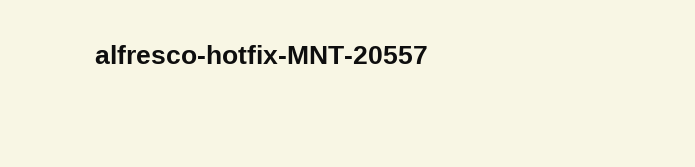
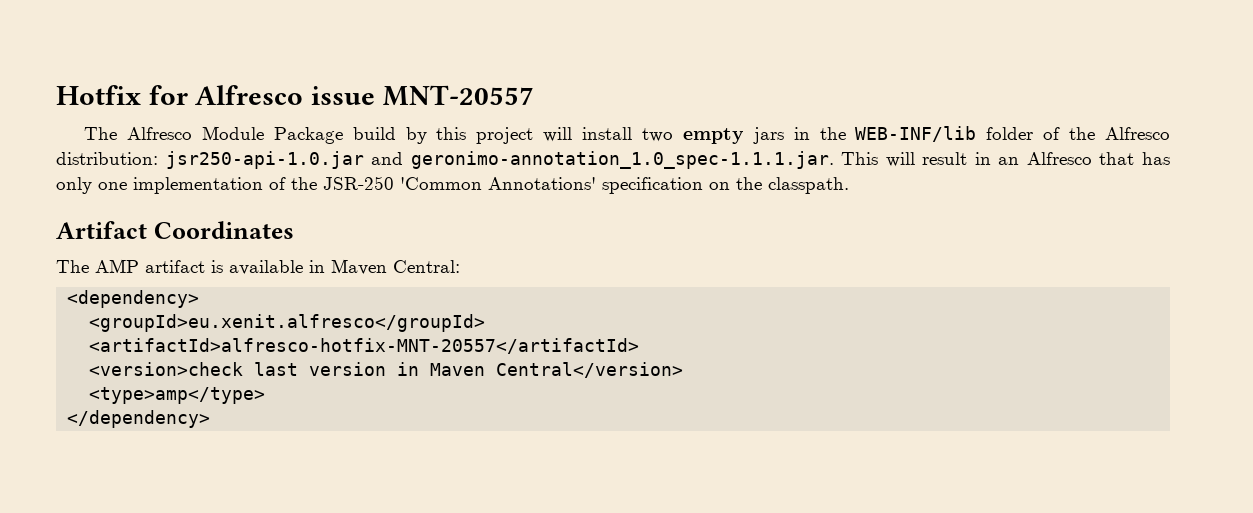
[95,45,428,64] alfresco-hotfix-MNT-20557 -> [56,85,534,106] [84,126,1170,144] [56,151,1170,169] [56,176,849,194] [56,221,294,239] [56,259,460,275] [67,290,200,308] [89,314,486,332] [89,338,640,354] [89,362,684,378] [89,387,266,404] [67,410,211,428] Hotfix for Alfresco issue MNT-20557 // The Alfresco Module Package build by this project will install two empty jars in the WEB-INF/lib folder of the Alfresco distribution: jsr250-api-1.0.jar and geronimo-annotation_1.0_spec-1.1.1.jar. This will result in an Alfresco that has only one implementation of the JSR-250 'Common Annotations' specification on the classpath. // Artifact Coordinates // The AMP artifact is available in Maven Central: // <dependency> // <groupId>eu.xenit.alfresco</groupId> // <artifactId>alfresco-hotfix-MNT-20557</artifactId> // <version>check last version in Maven Central</version> // <type>amp</type> // </dependency>

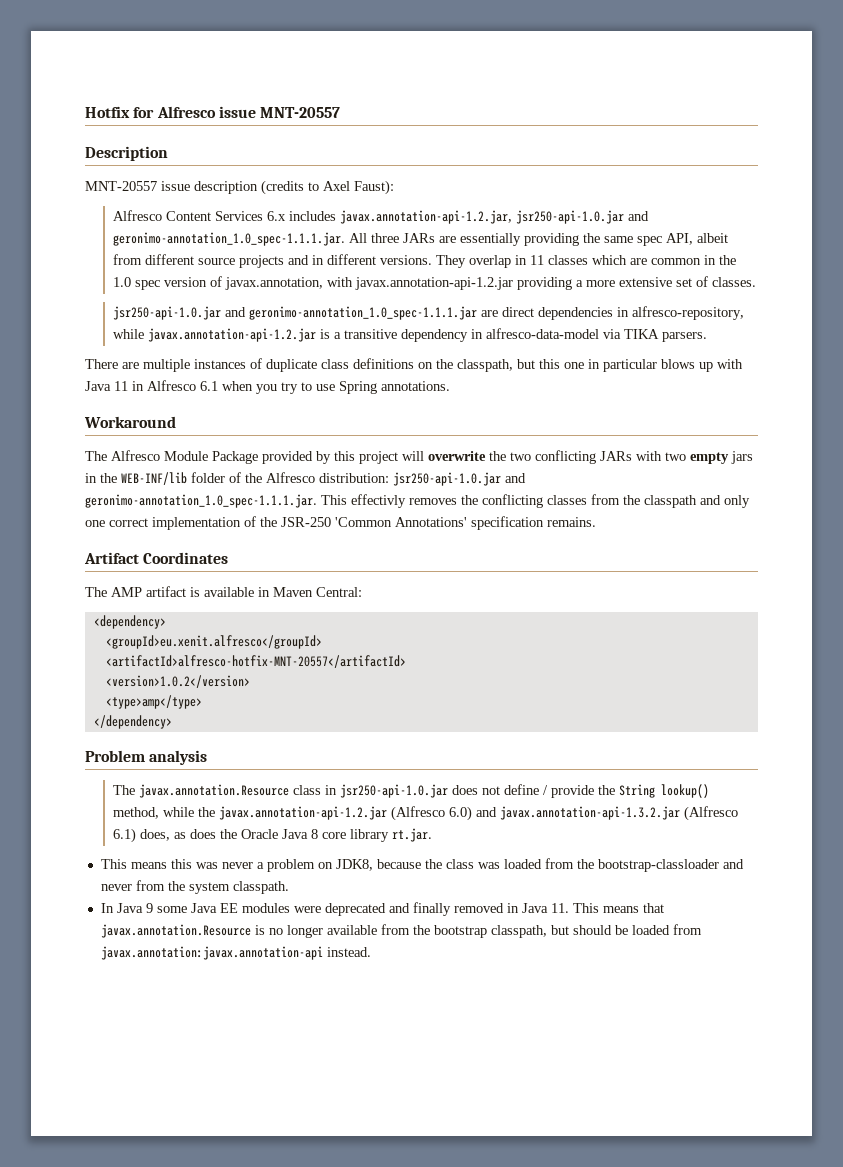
(534, 95) none -> [85,146,168,161] [85,180,394,195] [113,210,650,224] [113,232,729,246] [113,254,737,268] [113,276,757,290] [113,306,745,320] [113,328,708,342] [85,358,743,372] [85,380,450,394] [84,416,176,428] // Description // MNT-20557 issue description (credits to Axel Faust): // Alfresco Content Services 6.x includes javax.annotation-api-1.2.jar, jsr250-api-1.0.jar and geronimo-annotation_1.0_spec-1.1.1.jar. All three JARs are essentially providing the same spec API, albeit from different source projects and in different versions. They overlap in 11 classes which are common in the 1.0 spec version of javax.annotation, with javax.annotation-api-1.2.jar providing a more extensive set of classes. // jsr250-api-1.0.jar and geronimo-annotation_1.0_spec-1.1.1.jar are direct dependencies in alfresco-repository, while javax.annotation-api-1.2.jar is a transitive dependency in alfresco-data-model via TIKA parsers. // There are multiple instances of duplicate class definitions on the classpath, but this one in particular blows up with Java 11 in Alfresco 6.1 when you try to use Spring annotations. // Workaround
[352,127,396,140] build -> [262,451,313,464] provided
[582,127,633,140] install -> [428,450,662,464] overwrite the two conflicting JARs with
[885,152,1170,167] will result in an Alfresco that has -> [351,494,721,508] effectivly removes the conflicting classes from the classpath and
(127, 186) none -> [109,518,148,527] correct
[709,177,849,194] on the classpath. -> [547,517,596,527] remains.
[89,362,684,378] [89,387,266,404] [67,410,211,428] <version>check last version in Maven Central</version> // <type>amp</type> // </dependency> -> [105,675,250,688] [105,695,202,709] [93,715,172,729] [85,750,208,765] [113,784,710,798] [113,806,739,821] [113,828,433,843] [100,858,744,872] [100,880,289,894] [100,902,664,916] [100,924,702,938] [100,946,371,960] <version>1.0.2</version> // <type>amp</type> // </dependency> // Problem analysis // The javax.annotation.Resource class in jsr250-api-1.0.jar does not define / provide the String lookup() method, while the javax.annotation-api-1.2.jar (Alfresco 6.0) and javax.annotation-api-1.3.2.jar (Alfresco 6.1) does, as does the Oracle Java 8 core library rt.jar. // This means this was never a problem on JDK8, because the class was loaded from the bootstrap-classloader and never from the system classpath. // In Java 9 some Java EE modules were deprecated and finally removed in Java 11. This means that javax.annotation.Resource is no longer available from the bootstrap classpath, but should be loaded from javax.annotation:javax.annotation-api instead.

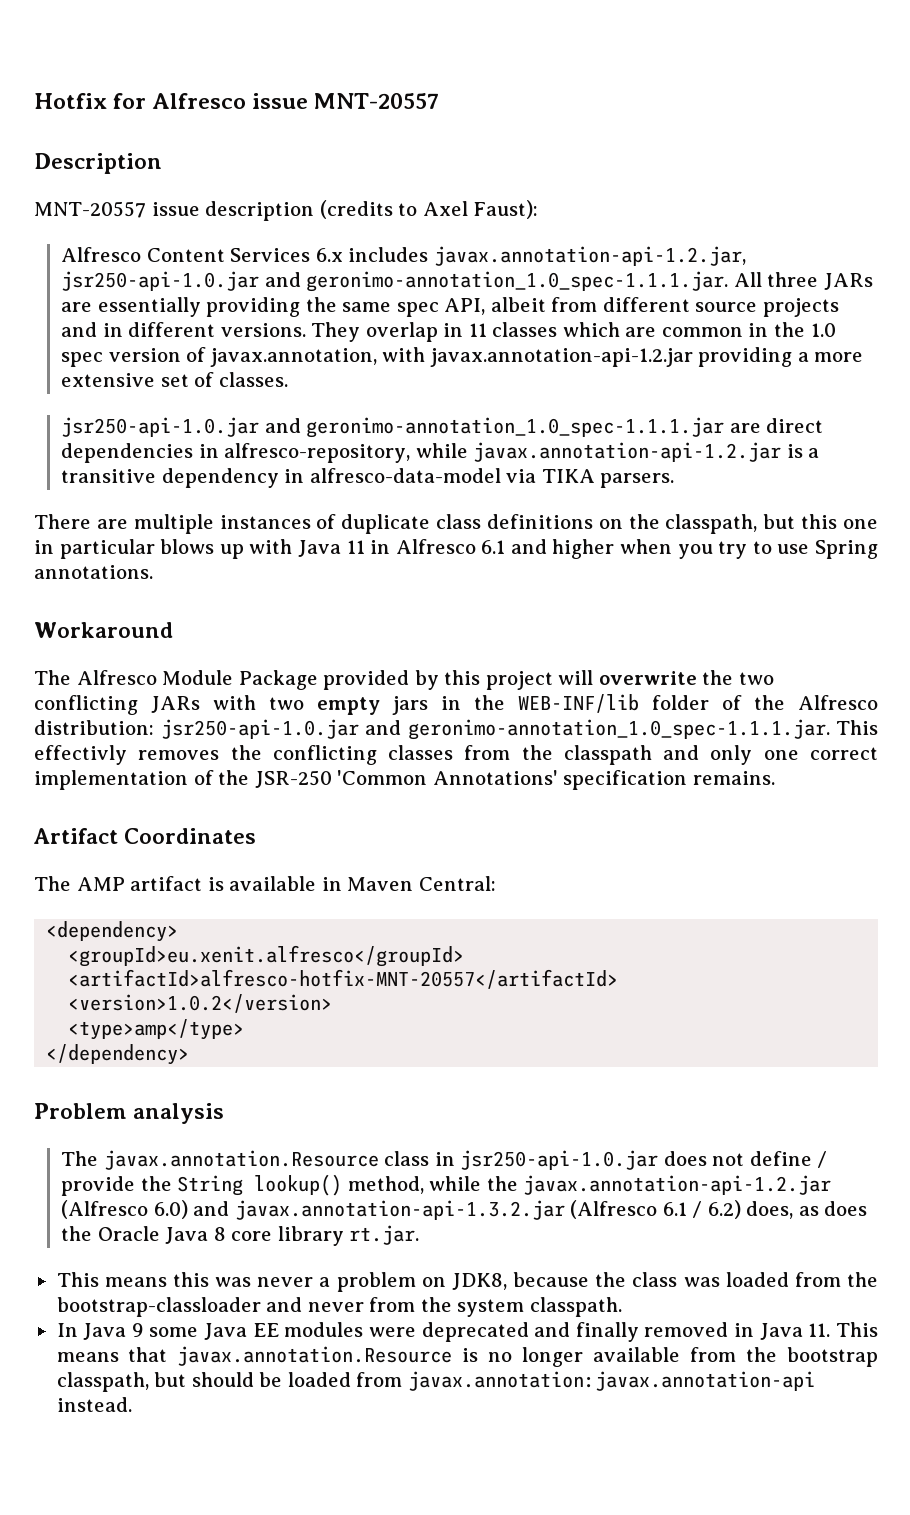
(218, 386) none -> [510,539,615,559] and higher
[113,828,137,843] 6.1) -> [662,1200,741,1219] 6.1 / 6.2)

